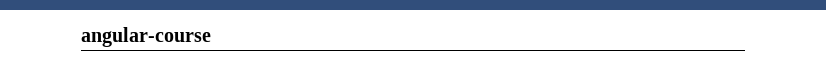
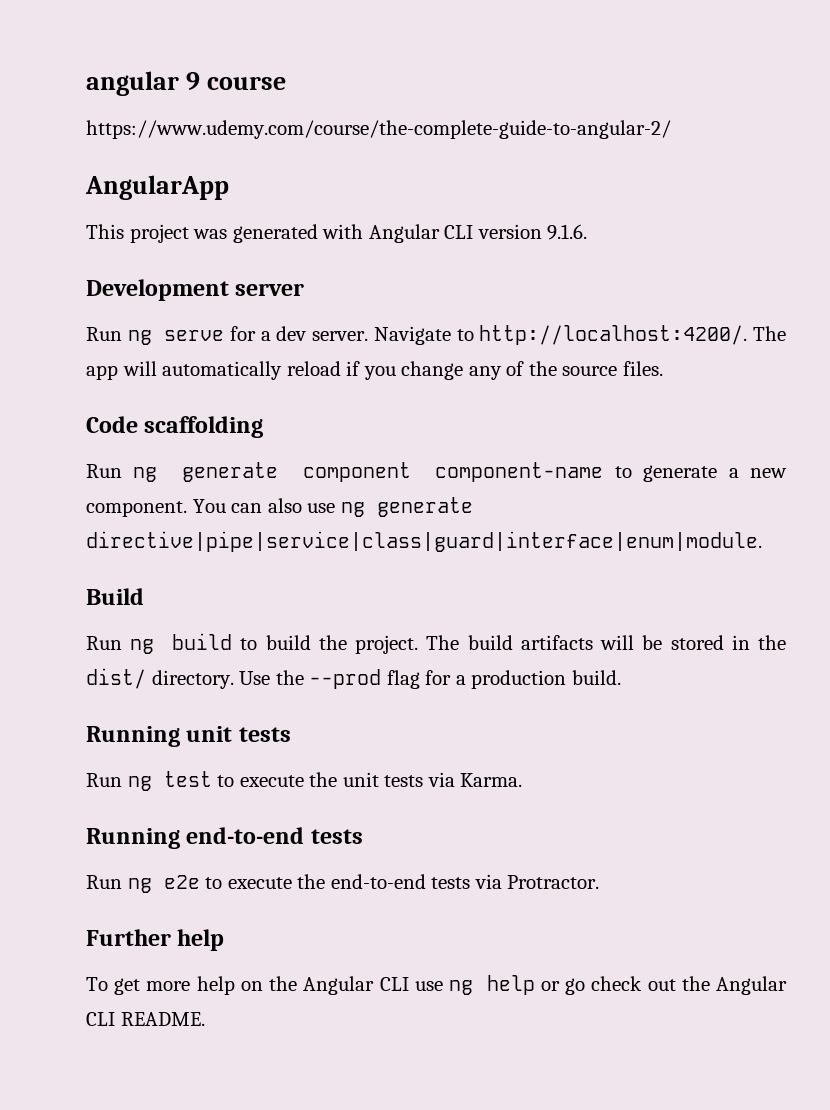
[81,27,211,47] angular-course -> [86,71,287,96] [86,120,671,139] [85,175,229,200] [86,224,588,243] [86,279,305,301] [86,325,786,345] [86,361,663,380] [86,416,264,438] [86,462,788,482] [86,497,473,517] [86,531,762,552] [86,588,144,605] [86,633,787,654] [86,668,621,689] [86,726,291,747] [86,771,523,791] [86,827,363,849] [86,874,600,893] [86,929,225,951] [86,975,788,995] [86,1012,205,1026] angular 9 course // https://www.udemy.com/course/the-complete-guide-to-angular-2/ // AngularApp // This project was generated with Angular CLI version 9.1.6. // Development server // Run ng serve for a dev server. Navigate to http://localhost:4200/. The app will automatically reload if you change any of the source files. // Code scaffolding // Run ng generate component component-name to generate a new component. You can also use ng generate directive|pipe|service|class|guard|interface|enum|module. // Build // Run ng build to build the project. The build artifacts will be stored in the dist/ directory. Use the --prod flag for a production build. // Running unit tests // Run ng test to execute the unit tests via Karma. // Running end-to-end tests // Run ng e2e to execute the end-to-end tests via Protractor. // Further help // To get more help on the Angular CLI use ng help or go check out the Angular CLI README.

